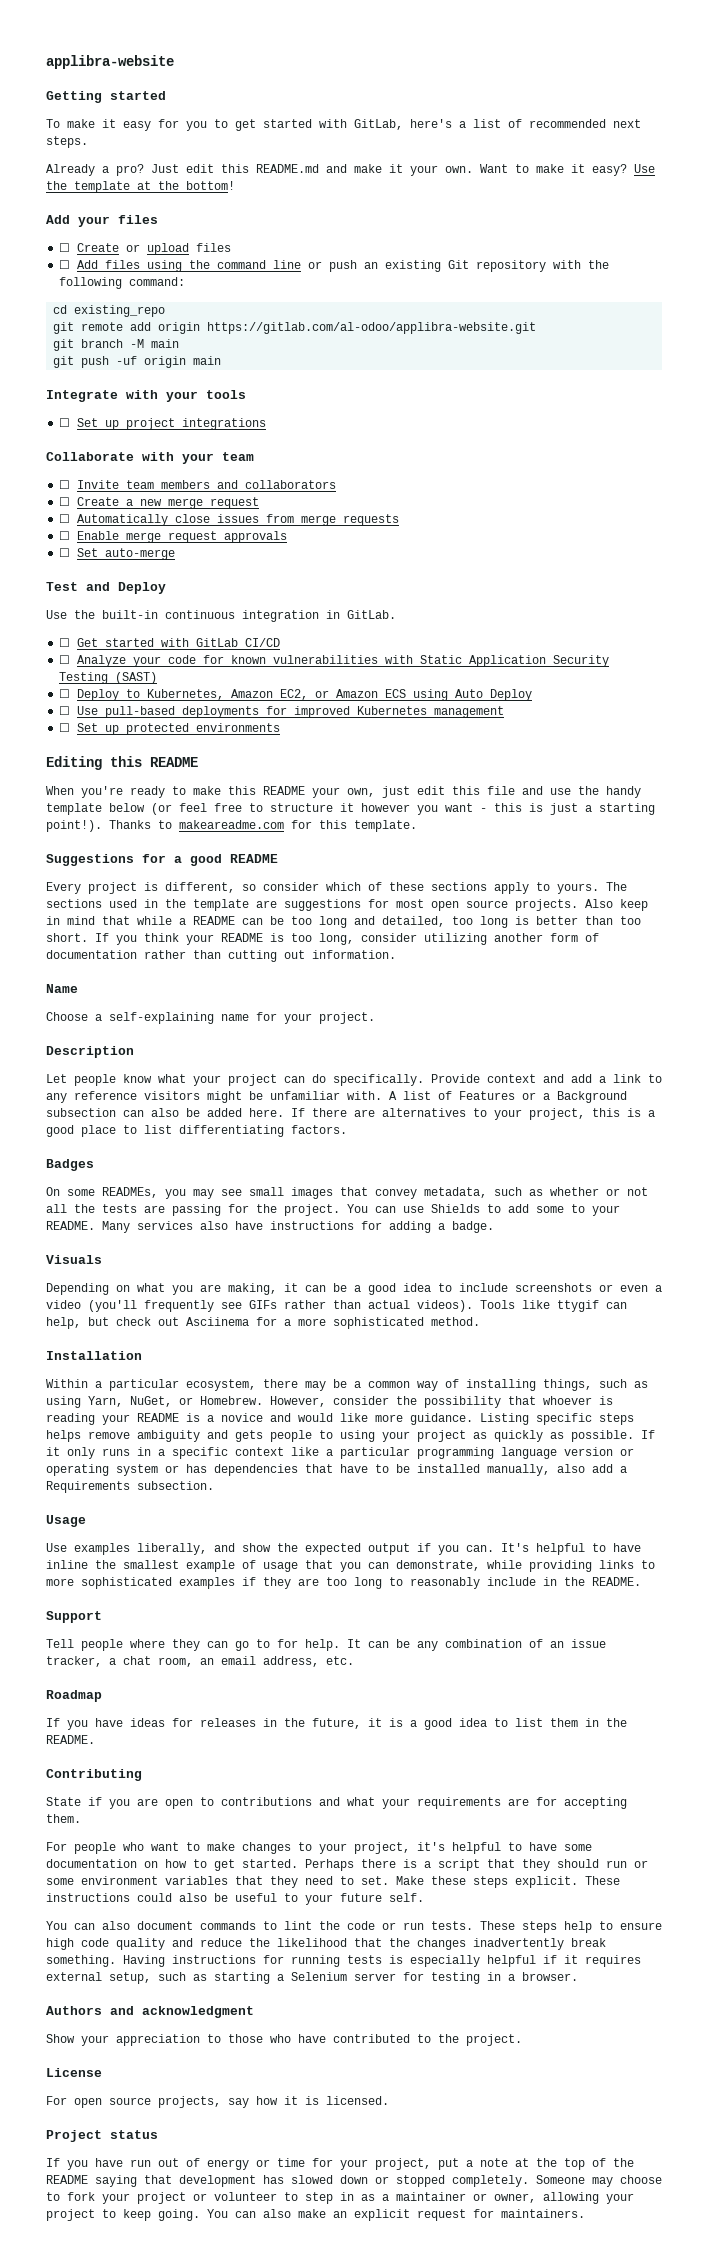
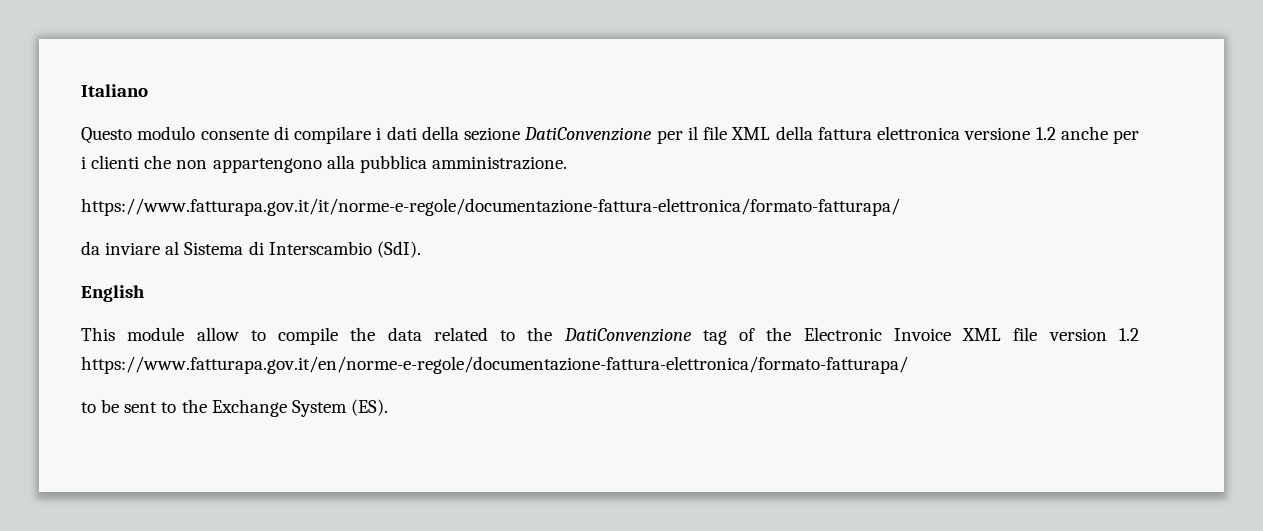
[46,55,174,69] [46,91,166,103] [46,119,641,131] [46,136,88,148] [46,164,655,176] [46,181,235,193] [46,215,158,227] [59,243,232,255] [59,260,610,272] [59,277,186,289] [53,305,166,317] [53,322,537,334] [53,339,180,351] [53,356,222,368] [46,390,246,402] [59,418,267,430] [46,452,254,464] [59,480,337,489] [59,497,260,509] [59,514,400,526] [59,531,288,543] [59,548,176,560] [46,582,166,594] [46,610,396,622] [59,638,281,647] [59,655,610,667] [59,672,158,684] [59,689,533,701] [59,706,505,718] [59,723,281,735] [46,756,198,770] [46,786,641,798] [46,803,655,815] [46,820,417,832] [46,854,278,866] [46,882,627,894] [46,899,648,911] [46,916,641,928] [46,933,599,945] [46,950,396,962] [46,984,78,993] [46,1012,375,1024] [46,1046,134,1058] [46,1074,662,1086] [46,1091,627,1103] [46,1108,655,1120] [46,1125,347,1137] [46,1159,94,1171] [46,1187,648,1199] [46,1204,620,1216] [46,1221,494,1233] [46,1255,102,1264] [46,1283,662,1295] [46,1300,627,1312] [46,1317,480,1329] [46,1351,142,1360] [46,1379,648,1391] [46,1396,613,1408] [46,1413,634,1425] [46,1430,655,1442] [46,1447,634,1459] [46,1464,627,1476] [46,1481,214,1493] [46,1515,86,1527] [46,1543,641,1555] [46,1560,655,1572] [46,1577,641,1589] [46,1611,102,1623] [46,1639,606,1651] [46,1656,354,1667] [46,1690,102,1702] [46,1718,627,1730] [46,1735,95,1744] [46,1769,142,1781] [46,1797,627,1809] [46,1814,81,1823] [46,1842,592,1854] [46,1859,648,1871] [46,1876,620,1888] [46,1893,424,1905] [46,1921,662,1933] [46,1938,606,1950] [46,1955,641,1967] [46,1972,578,1984] [46,2006,254,2018] [46,2034,522,2046] [46,2068,102,2077] [46,2096,389,2108] [46,2130,158,2142] [46,2158,634,2170] [46,2175,662,2187] [46,2192,634,2204] [46,2209,585,2221] applibra-website // Getting started // To make it easy for you to get started with GitLab, here's a list of recommended next steps. // Already a pro? Just edit this README.md and make it your own. Want to make it easy? Use the template at the bottom! // Add your files // ☐ Create or upload files // ☐ Add files using the command line or push an existing Git repository with the following command: // cd existing_repo // git remote add origin https://gitlab.com/al-odoo/applibra-website.git // git branch -M main // git push -uf origin main // Integrate with your tools // ☐ Set up project integrations // Collaborate with your team // ☐ Invite team members and collaborators // ☐ Create a new merge request // ☐ Automatically close issues from merge requests // ☐ Enable merge request approvals // ☐ Set auto-merge // Test and Deploy // Use the built-in continuous integration in GitLab. // ☐ Get started with GitLab CI/CD // ☐ Analyze your code for known vulnerabilities with Static Application Security Testing (SAST) // ☐ Deploy to Kubernetes, Amazon EC2, or Amazon ECS using Auto Deploy // ☐ Use pull-based deployments for improved Kubernetes management // ☐ Set up protected environments // Editing this README // When you're ready to make this README your own, just edit this file and use the handy template below (or feel free to structure it however you want - this is just a starting point!). Thanks to makeareadme.com for this template. // Suggestions for a good README // Every project is different, so consider which of these sections apply to yours. The sections used in the template are suggestions for most open source projects. Also keep in mind that while a README can be too long and detailed, too long is better than too short. If you think your README is too long, consider utilizing another form of documentation rather than cutting out information. // Name // Choose a self-explaining name for your project. // Description // Let people know what your project can do specifically. Provide context and add a link to any reference visitors might be unfamiliar with. A list of Features or a Background subsection can also be added here. If there are alternatives to your project, this is a good place to list differentiating factors. // Badges // On some READMEs, you may see small images that convey metadata, such as whether or not all the tests are passing for the project. You can use Shields to add some to your README. Many services also have instructions for adding a badge. // Visuals // Depending on what you are making, it can be a good idea to include screenshots or even a video (you'll frequently see GIFs rather than actual videos). Tools like ttygif can help, but check out Asciinema for a more sophisticated method. // Installation // Within a particular ecosystem, there may be a common way of installing things, such as using Yarn, NuGet, or Homebrew. However, consider the possibility that whoever is reading your README is a novice and would like more guidance. Listing specific steps helps remove ambiguity and gets people to using your project as quickly as possible. If it only runs in a specific context like a particular programming language version or operating system or has dependencies that have to be installed manually, also add a Requirements subsection. // Usage // Use examples liberally, and show the expected output if you can. It's helpful to have inline the smallest example of usage that you can demonstrate, while providing links to more sophisticated examples if they are too long to reasonably include in the README. // Support // Tell people where they can go to for help. It can be any combination of an issue tracker, a chat room, an email address, etc. // Roadmap // If you have ideas for releases in the future, it is a good idea to list them in the README. // Contributing // State if you are open to contributions and what your requirements are for accepting them. // For people who want to make changes to your project, it's helpful to have some documentation on how to get started. Perhaps there is a script that they should run or some environment variables that they need to set. Make these steps explicit. These instructions could also be useful to your future self. // You can also document commands to lint the code or run tests. These steps help to ensure high code quality and reduce the likelihood that the changes inadvertently break something. Having instructions for running tests is especially helpful if it requires external setup, such as starting a Selenium server for testing in a browser. // Authors and acknowledgment // Show your appreciation to those who have contributed to the project. // License // For open source projects, say how it is licensed. // Project status // If you have run out of energy or time for your project, put a note at the top of the README saying that development has slowed down or stopped completely. Someone may choose to fork your project or volunteer to step in as a maintainer or owner, allowing your project to keep going. You can also make an explicit request for maintainers. -> [81,84,148,97] [81,126,1139,144] [81,155,567,173] [81,198,900,216] [81,241,421,258] [81,285,145,302] [81,327,1140,345] [81,356,908,374] [81,399,388,417] Italiano // Questo modulo consente di compilare i dati della sezione DatiConvenzione per il file XML della fattura elettronica versione 1.2 anche per i clienti che non appartengono alla pubblica amministrazione. // https://www.fatturapa.gov.it/it/norme-e-regole/documentazione-fattura-elettronica/formato-fatturapa/ // da inviare al Sistema di Interscambio (SdI). // English // This module allow to compile the data related to the DatiConvenzione tag of the Electronic Invoice XML file version 1.2 https://www.fatturapa.gov.it/en/norme-e-regole/documentazione-fattura-elettronica/formato-fatturapa/ // to be sent to the Exchange System (ES).

